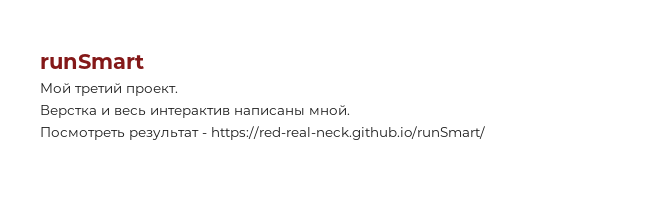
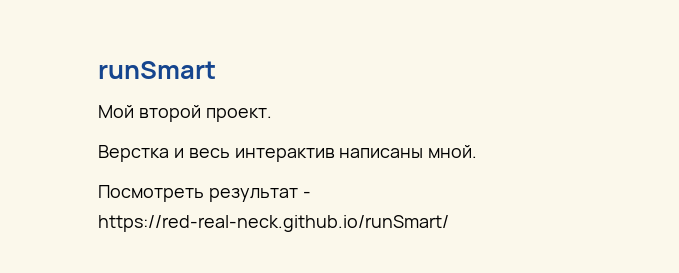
[75,83,122,96] третий -> [138,105,201,122] второй

